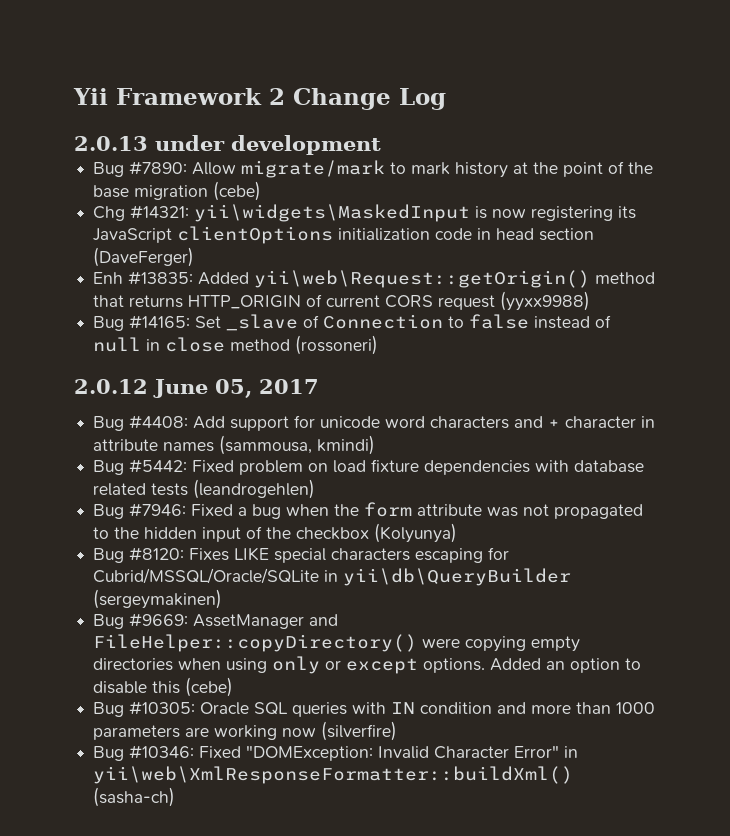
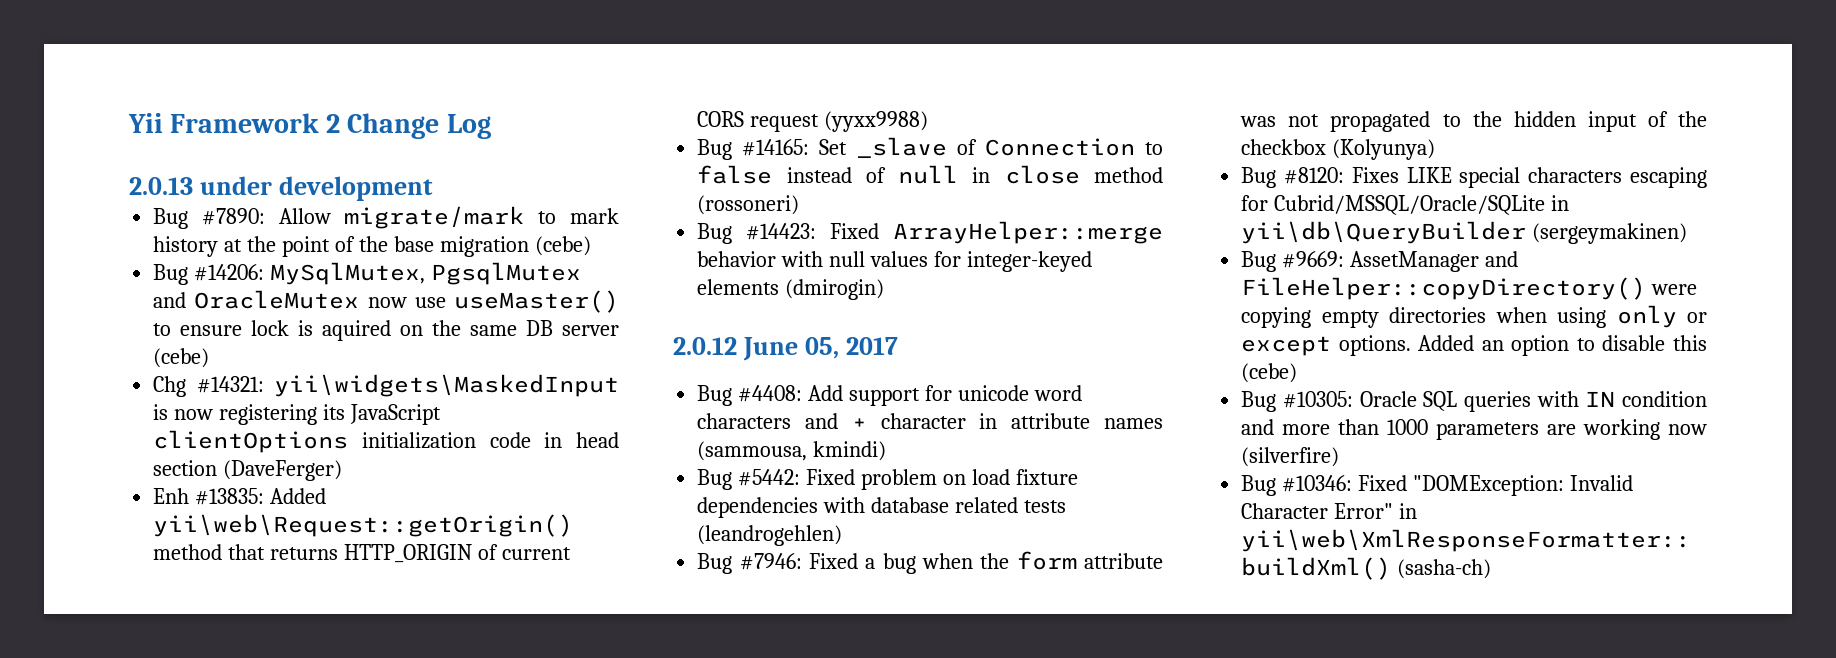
(262, 191) none -> [153,262,582,285] [153,290,619,313] [153,320,619,341] [153,348,210,368] // Bug #14206: MySqlMutex, PgsqlMutex and OracleMutex now use useMaster() to ensure lock is aquired on the same DB server (cebe)
(379, 345) none -> [697,221,1163,244] [697,251,1092,272] [697,279,885,300] // Bug #14423: Fixed ArrayHelper::merge behavior with null values for integer-keyed elements (dmirogin)

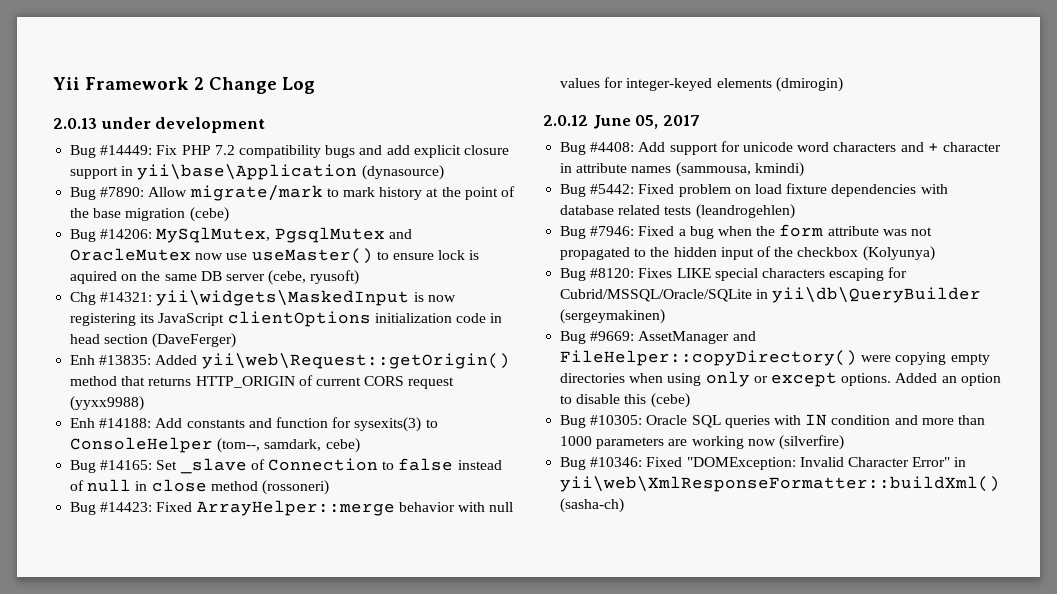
(433, 188) none -> [70,145,509,158] [70,164,444,180] // Bug #14449: Fix PHP 7.2 compatibility bugs and add explicit closure support in yii\base\Application (dynasource)
[153,348,210,368] (cebe) -> [268,270,360,285] (cebe, ryusoft)
(929, 121) none -> [70,417,438,432] [70,437,360,453] // Enh #14188: Add constants and function for sysexits(3) to ConsoleHelper (tom--, samdark, cebe)

